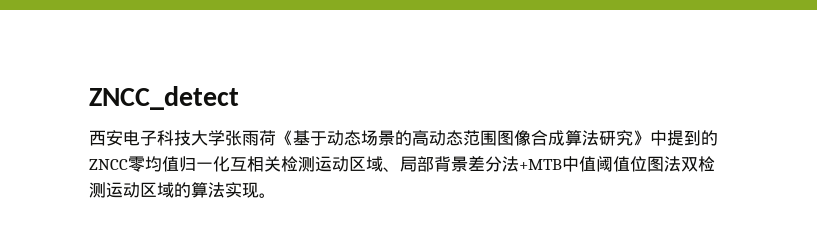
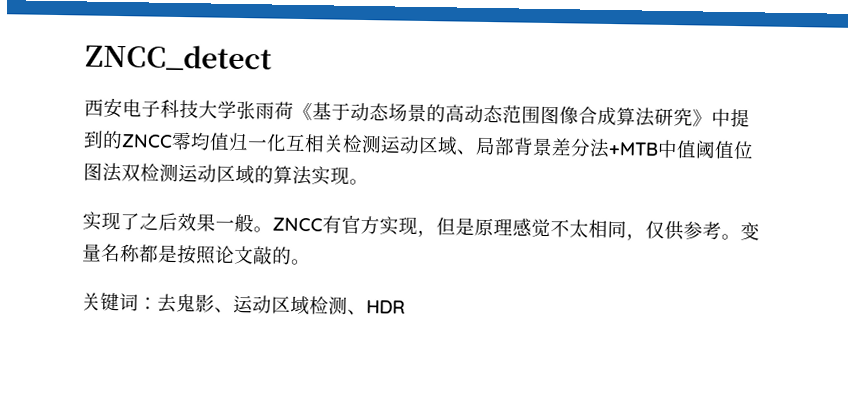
(276, 195) none -> [82,211,760,241] [82,243,311,266] [81,292,406,316] // 实现了之后效果一般。ZNCC有官方实现，但是原理感觉不太相同，仅供参考。变量名称都是按照论文敲的。 // 关键词：去鬼影、运动区域检测、HDR

